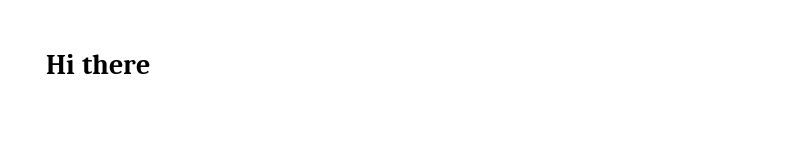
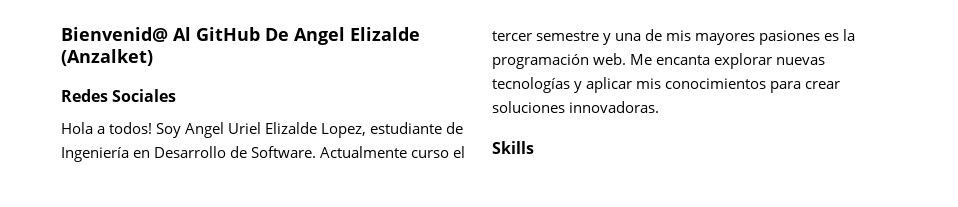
[46,54,151,74] Hi there -> [61,27,420,45] [61,49,153,66] [61,89,177,102] [61,122,464,138] [61,146,466,162] [492,29,856,45] [492,53,826,69] [492,77,841,93] [492,101,660,113] [492,141,534,154] Bienvenid@ Al GitHub De Angel Elizalde (Anzalket) // Redes Sociales // Hola a todos! Soy Angel Uriel Elizalde Lopez, estudiante de Ingeniería en Desarrollo de Software. Actualmente curso el tercer semestre y una de mis mayores pasiones es la programación web. Me encanta explorar nuevas tecnologías y aplicar mis conocimientos para crear soluciones innovadoras. // Skills

